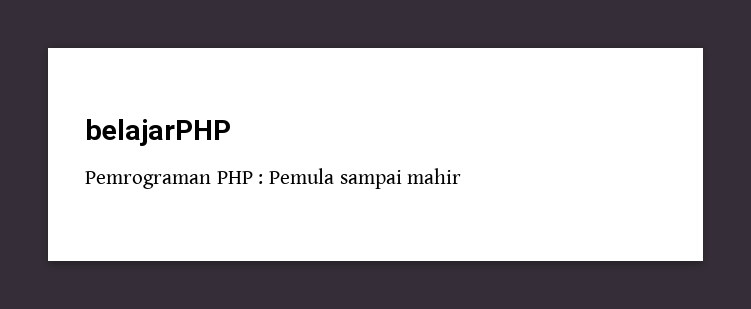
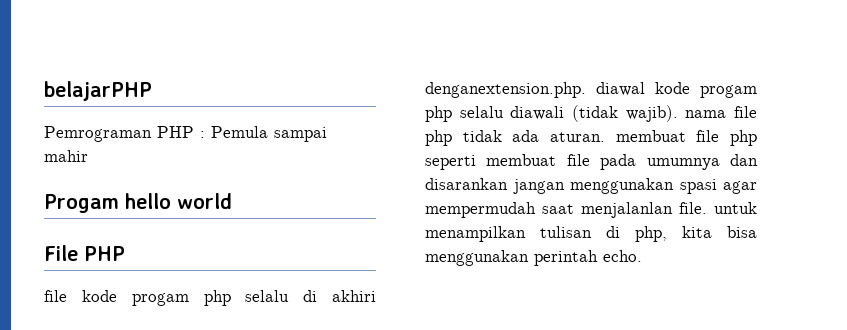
(462, 176) none -> [44,193,232,213] [44,245,125,261] [44,290,376,306] [425,82,757,98] [425,105,757,122] [425,130,757,146] [425,154,758,170] [425,178,757,194] [425,202,757,218] [425,226,757,242] [425,250,642,266] // Progam hello world // File PHP // file kode progam php selalu di akhiri denganextension.php. diawal kode progam php selalu diawali (tidak wajib). nama file php tidak ada aturan. membuat file php seperti membuat file pada umumnya dan disarankan jangan menggunakan spasi agar mempermudah saat menjalanlan file. untuk menampilkan tulisan di php, kita bisa menggunakan perintah echo.

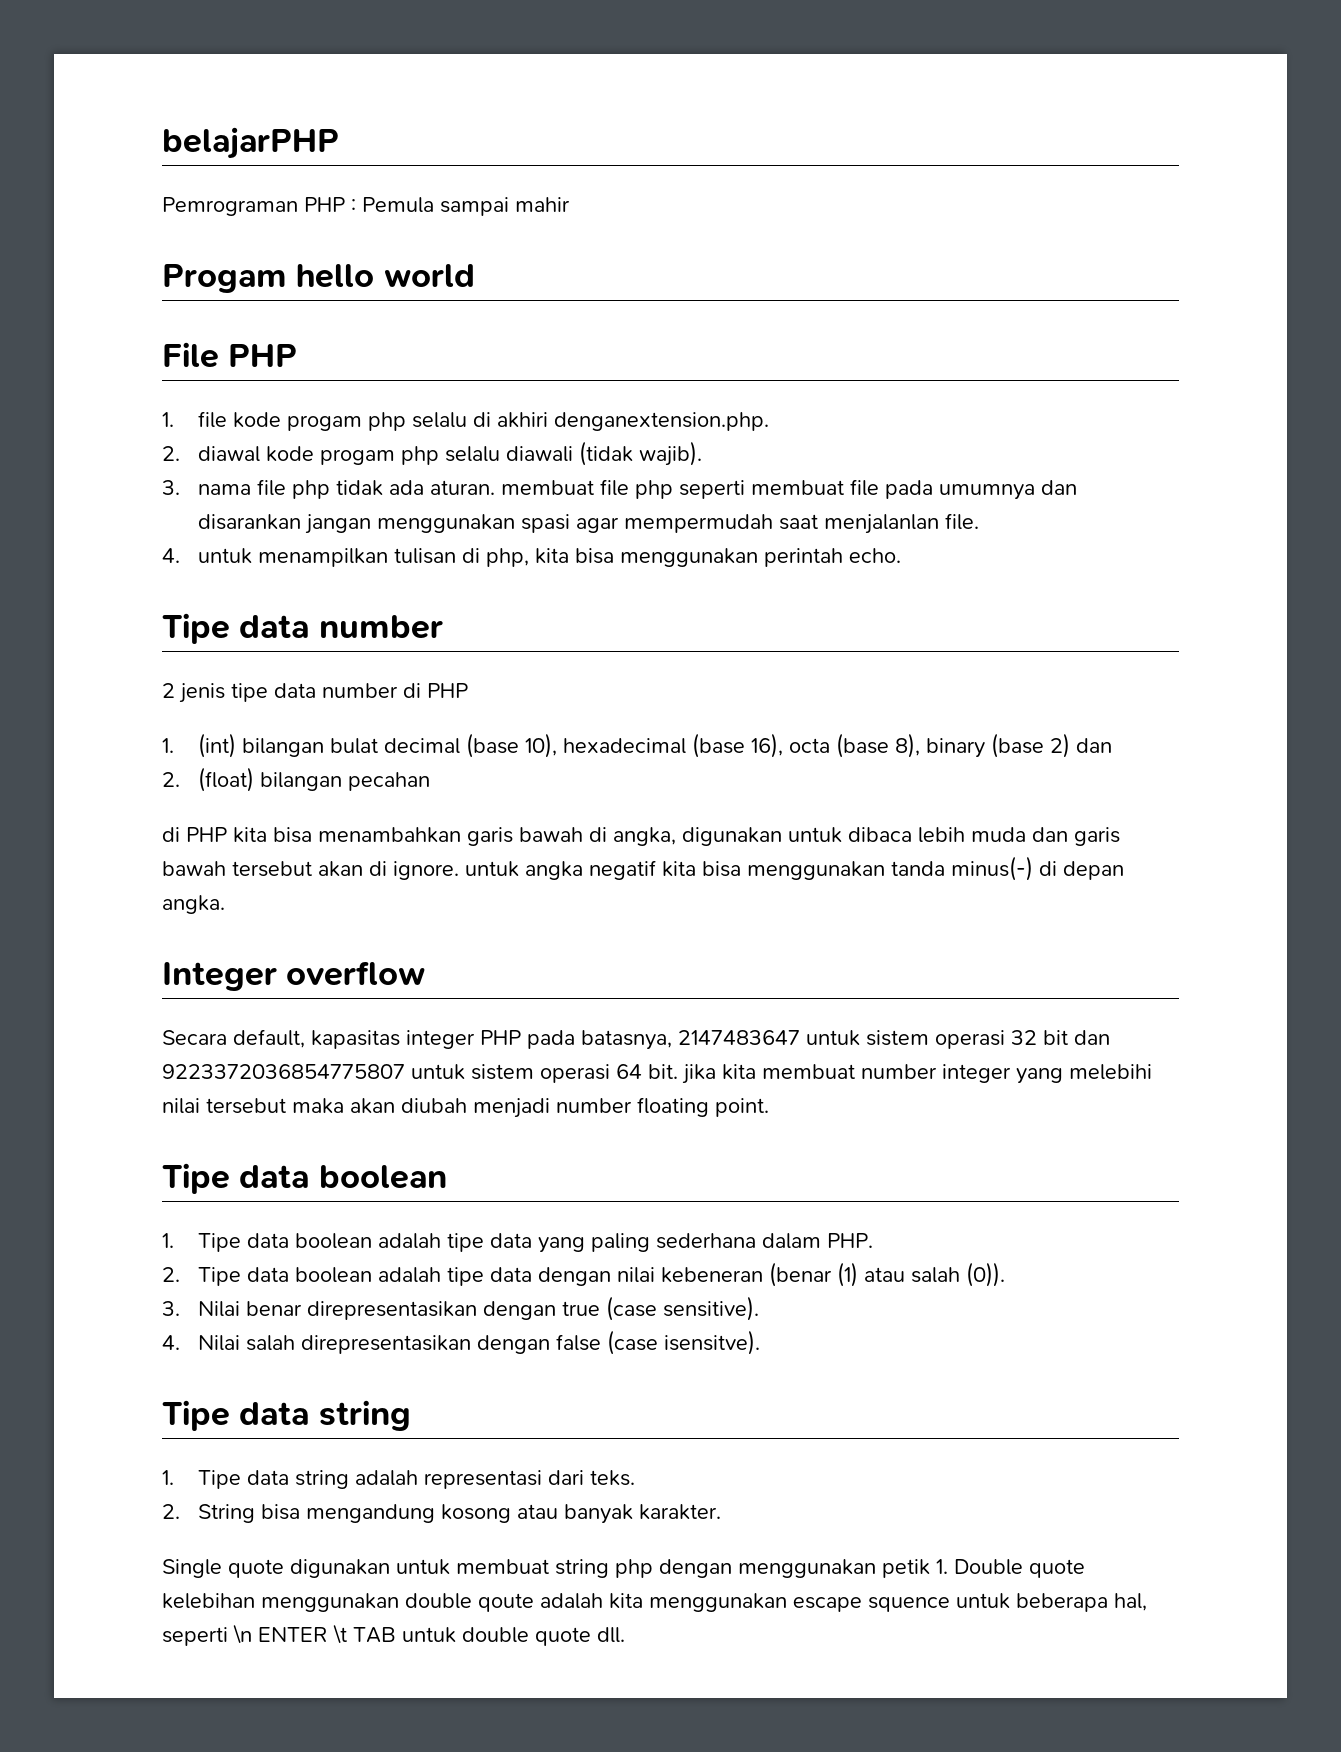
(125, 253) none -> [162,412,174,427] 1.
(586, 90) none -> [162,446,180,461] // 2.
(678, 113) none -> [162,480,180,495] // 3.
(707, 208) none -> [162,548,180,563] // 4.
(642, 256) none -> [162,613,443,644] [162,683,468,703] [162,733,1112,758] [162,767,430,792] [162,827,1120,846] [162,856,1124,881] [162,895,225,914] [162,961,426,991] [162,1029,1110,1050] [162,1064,1152,1084] [162,1097,769,1118] [162,1163,447,1194] [162,1233,873,1253] [162,1262,1005,1287] [162,1296,759,1321] [162,1330,760,1355] [162,1400,411,1431] [162,1470,635,1489] [162,1504,721,1524] [162,1559,1085,1578] [162,1593,1147,1612] [162,1624,625,1646] // Tipe data number // 2 jenis tipe data number di PHP // 1. (int) bilangan bulat decimal (base 10), hexadecimal (base 16), octa (base 8), binary (base 2) dan // 2. (float) bilangan pecahan // di PHP kita bisa menambahkan garis bawah di angka, digunakan untuk dibaca lebih muda dan garis bawah tersebut akan di ignore. untuk angka negatif kita bisa menggunakan tanda minus(-) di depan angka. // Integer overflow // Secara default, kapasitas integer PHP pada batasnya, 2147483647 untuk sistem operasi 32 bit dan 9223372036854775807 untuk sistem operasi 64 bit. jika kita membuat number integer yang melebihi nilai tersebut maka akan diubah menjadi number floating point. // Tipe data boolean // 1. Tipe data boolean adalah tipe data yang paling sederhana dalam PHP. // 2. Tipe data boolean adalah tipe data dengan nilai kebeneran (benar (1) atau salah (0)). // 3. Nilai benar direpresentasikan dengan true (case sensitive). // 4. Nilai salah direpresentasikan dengan false (case isensitve). // Tipe data string // 1. Tipe data string adalah representasi dari teks. // 2. String bisa mengandung kosong atau banyak karakter. // Single quote digunakan untuk membuat string php dengan menggunakan petik 1. Double quote kelebihan menggunakan double qoute adalah kita menggunakan escape squence untuk beberapa hal, seperti \n ENTER \t TAB untuk double quote dll.

